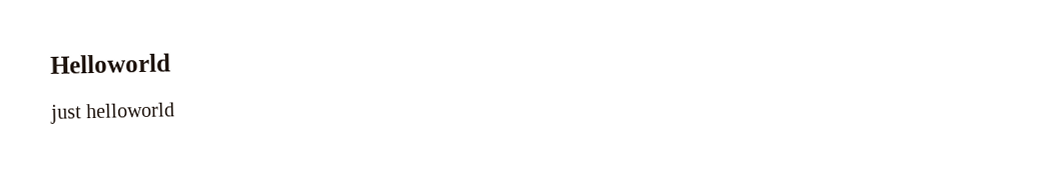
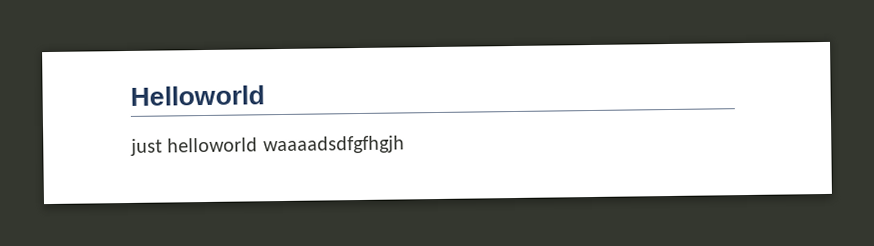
(176, 110) none -> [262,135,405,155] waaaadsdfgfhgjh

